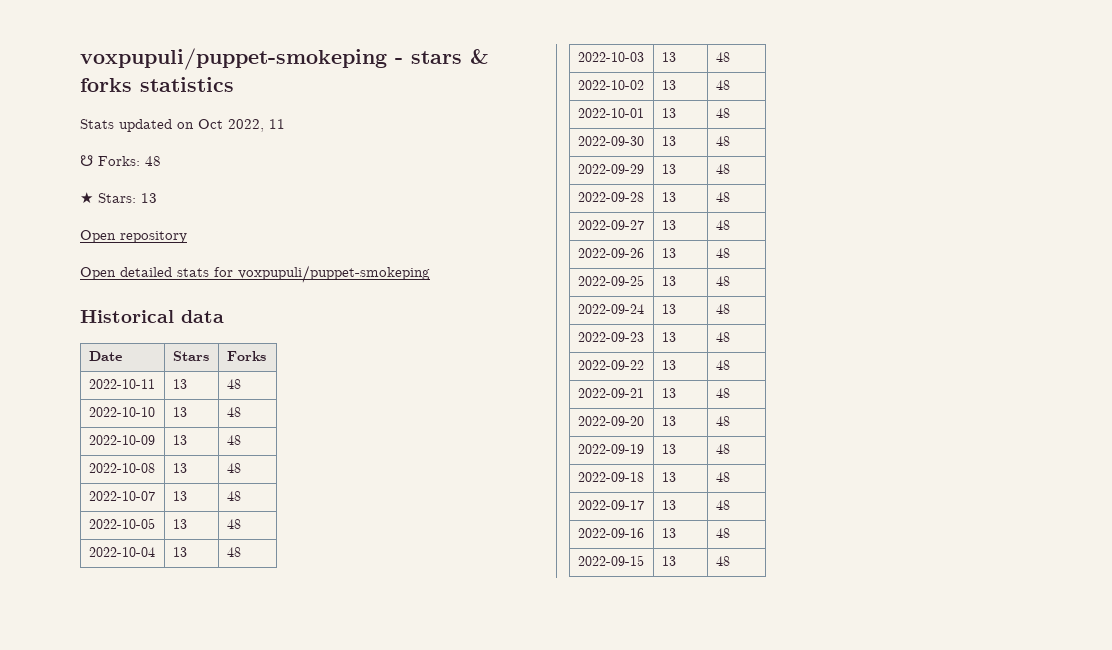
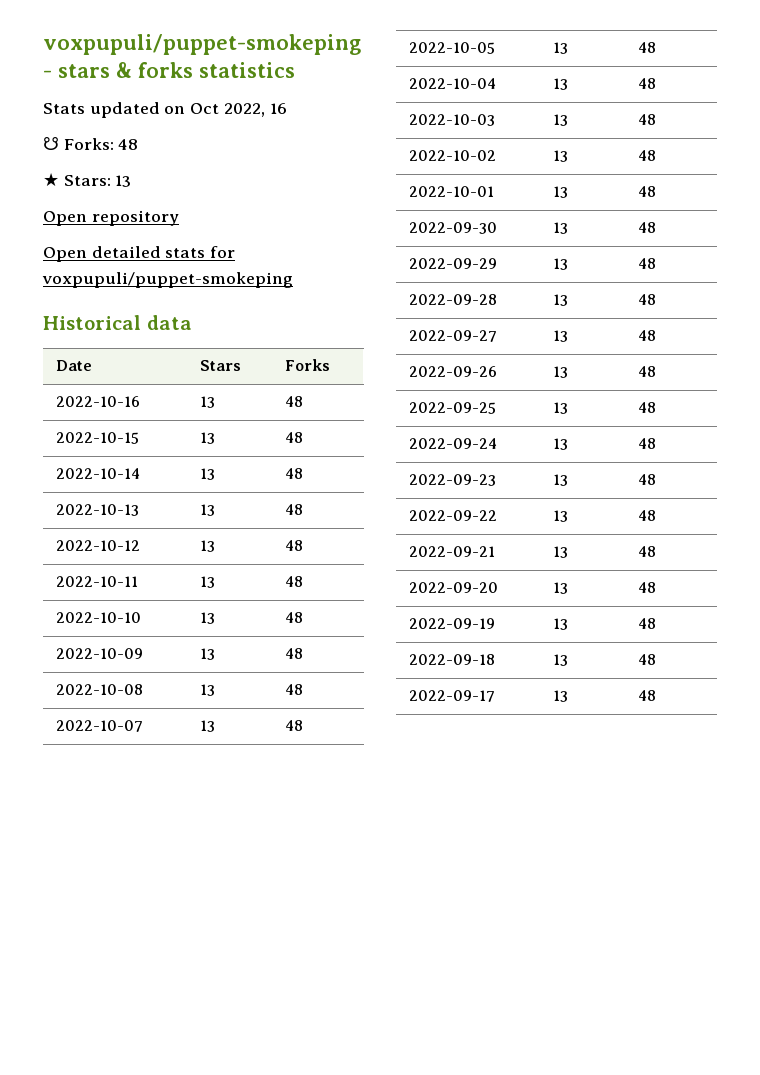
[269,119,285,129] 11 -> [269,103,287,114] 16
(266, 356) none -> [56,396,141,407] [200,396,216,408] [285,396,304,407] [56,432,140,444] [200,432,216,444] [285,432,304,443] [56,468,141,479] [200,468,216,480] [285,468,304,479] [56,504,140,516] [200,504,216,516] [285,504,304,515] [56,540,141,551] [200,540,216,552] [285,540,304,551] // 2022-10-16 | 13 | 48 // 2022-10-15 | 13 | 48 // 2022-10-14 | 13 | 48 // 2022-10-13 | 13 | 48 // 2022-10-12 | 13 | 48
[577,528,644,538] [661,528,676,538] [715,528,730,538] [577,555,644,566] [661,556,676,566] [715,556,730,566] // 2022-09-16 | 13 | 48 // 2022-09-15 | 13 | 48 -> (657, 695) none

